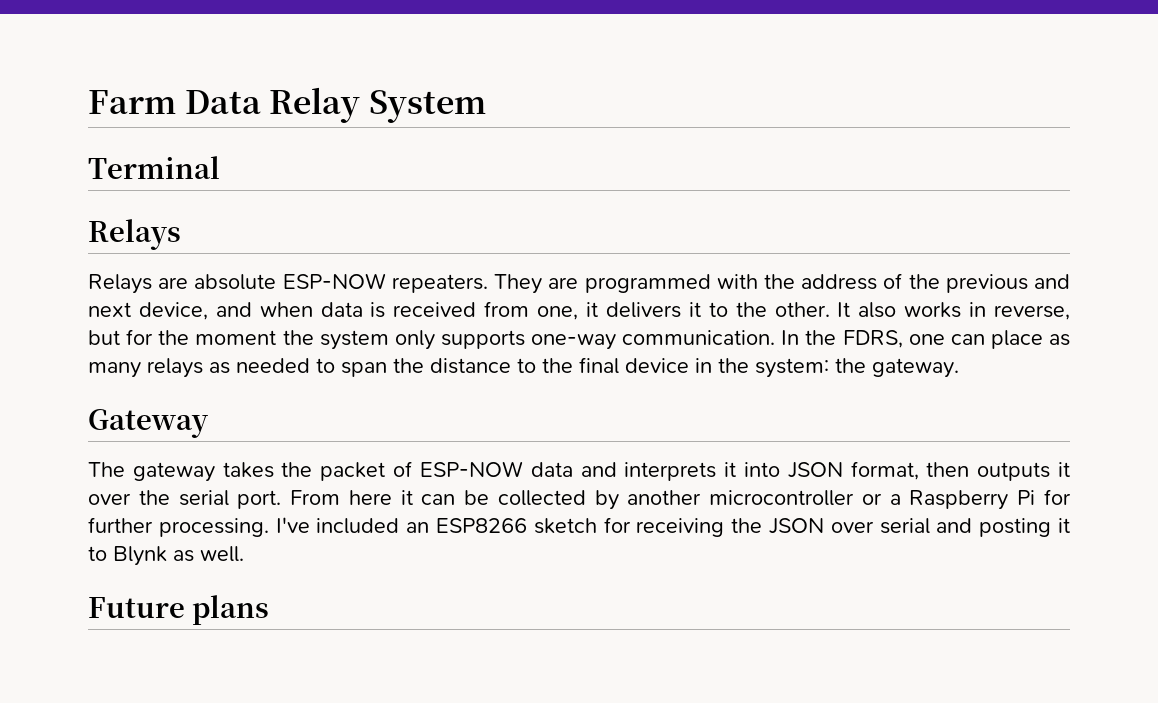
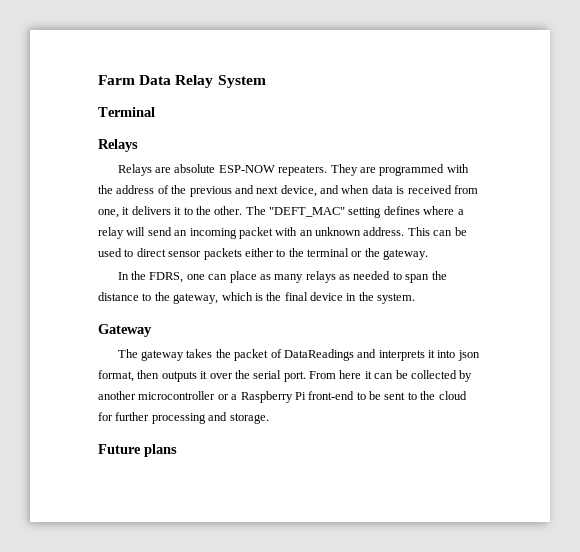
[837,302,1071,320] [88,329,776,350] It also works in reverse, but for the moment the system only supports one-way communication. -> [245,206,464,218] [98,227,467,239] [98,248,429,260] The "DEFT_MAC" setting defines where a relay will send an incoming packet with an unknown address. This can be used to direct sensor packets either to the terminal or the gateway. //
(573, 365) none -> [173,292,282,304] gateway, which is the
[755,358,959,378] system: the gateway. -> [377,293,416,304] system.
[419,461,573,477] ESP-NOW data -> [283,349,354,361] DataReadings
[787,462,843,478] JSON -> [457,350,480,361] json
[1043,489,1071,505] [88,517,1070,537] [88,546,244,566] for further processing. I've included an ESP8266 sketch for receiving the JSON over serial and posting it to Blynk as well. -> [308,391,467,400] [98,412,269,424] front-end to be sent to the cloud for further processing and storage.

